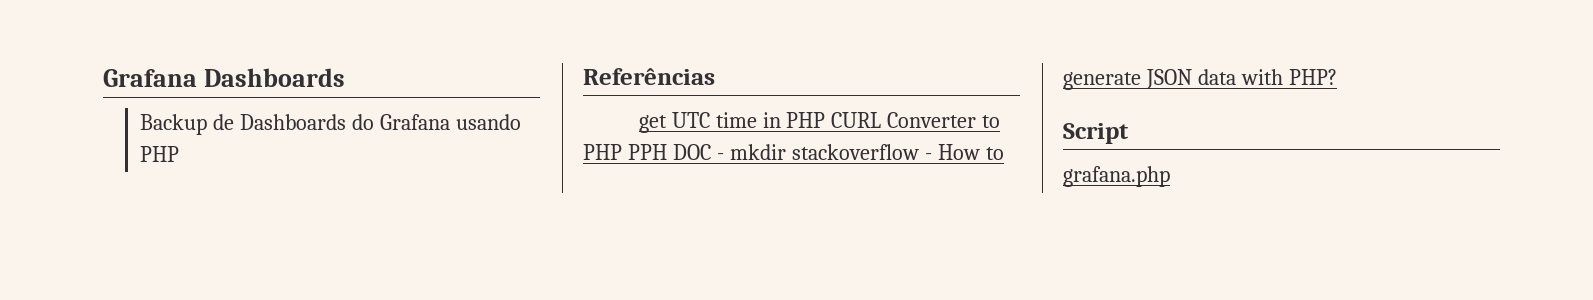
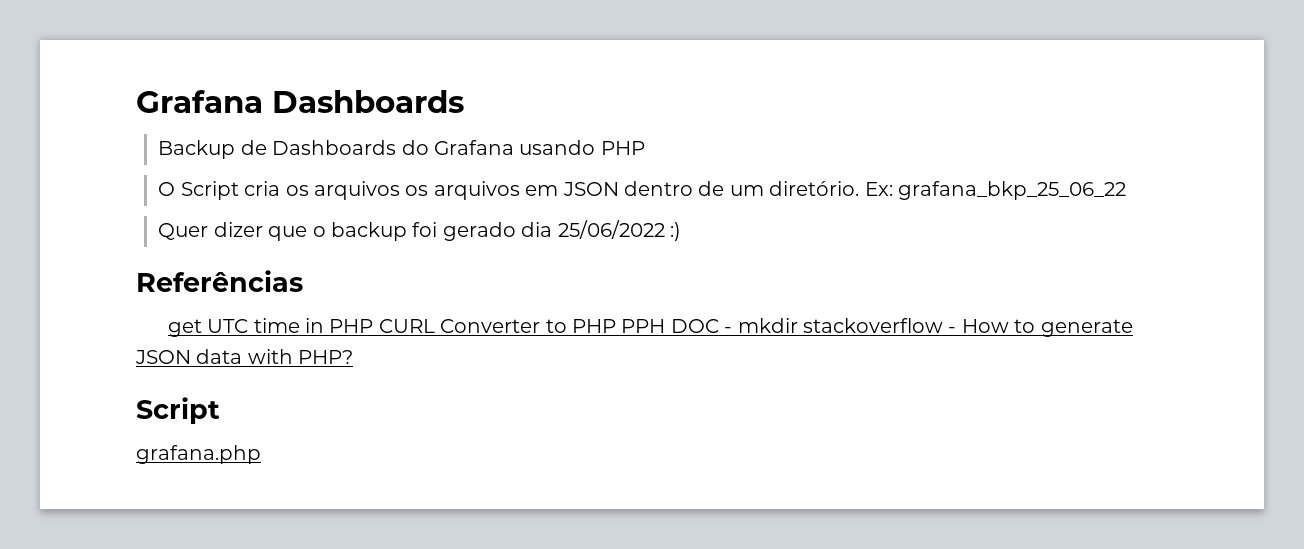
(180, 154) none -> [158,181,1127,200] [158,220,682,241] // O Script cria os arquivos os arquivos em JSON dentro de um diretório. Ex: grafana_bkp_25_06_22 // Quer dizer que o backup foi gerado dia 25/06/2022 :)

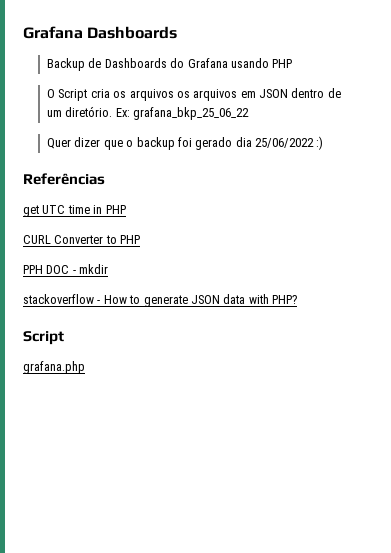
(374, 326) none -> (126, 209) //
(616, 326) none -> (141, 239) //
(798, 325) none -> (109, 269) //

